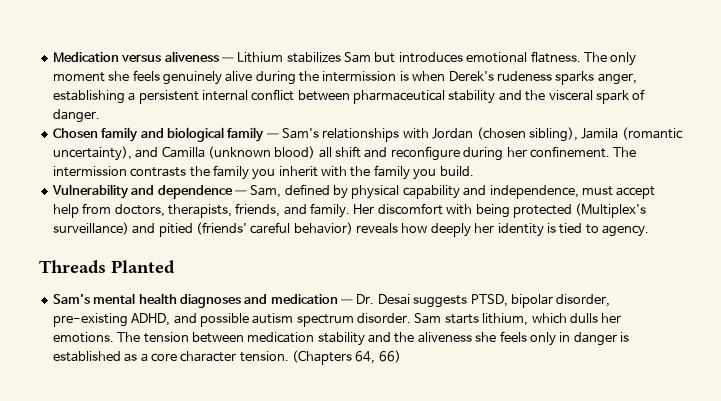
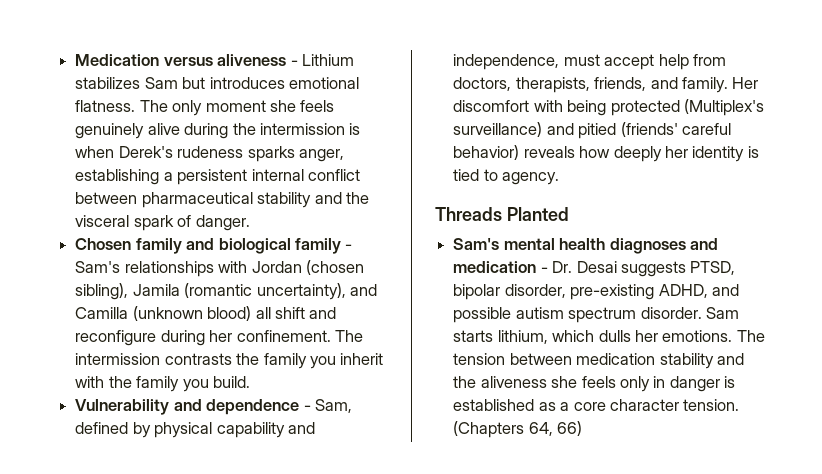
[221,57,234,62] — -> [290,60,298,66] -
[266,133,279,138] — -> [345,244,353,250] -
[234,190,247,195] — -> [303,405,311,411] -
[341,299,353,304] — -> [540,267,548,273] -

